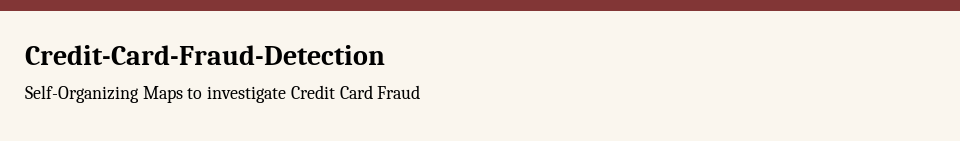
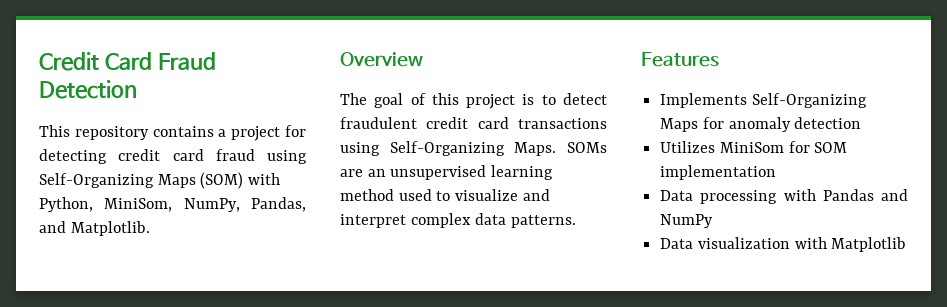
[25,45,385,65] [25,85,421,103] Credit-Card-Fraud-Detection // Self-Organizing Maps to investigate Credit Card Fraud -> [39,52,216,71] [39,80,137,99] [39,125,306,141] [39,149,307,164] [39,172,281,189] [39,197,306,212] [39,221,150,236] [340,52,423,67] [340,93,607,109] [340,117,607,129] [340,141,607,156] [340,165,554,180] [340,189,550,201] [340,213,577,228] [641,52,719,67] [660,93,867,108] [660,117,862,132] [660,141,848,153] [660,165,777,180] [660,189,908,204] [660,214,714,228] [660,237,907,252] Credit Card Fraud Detection // This repository contains a project for detecting credit card fraud using Self-Organizing Maps (SOM) with Python, MiniSom, NumPy, Pandas, and Matplotlib. // Overview // The goal of this project is to detect fraudulent credit card transactions using Self-Organizing Maps. SOMs are an unsupervised learning method used to visualize and interpret complex data patterns. // Features // Implements Self-Organizing Maps for anomaly detection // Utilizes MiniSom for SOM implementation // Data processing with Pandas and NumPy // Data visualization with Matplotlib

